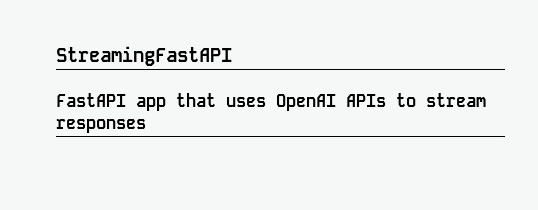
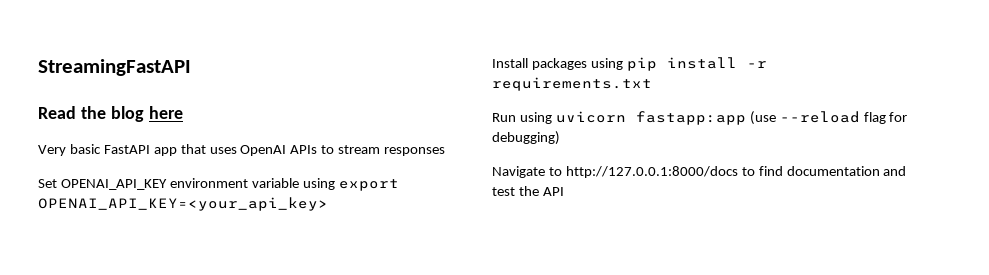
(232, 56) none -> [38,106,183,122] [38,144,101,156] Read the blog here // Very basic
(146, 126) none -> [38,178,399,191] [38,197,328,211] [492,57,767,71] [492,77,652,91] [492,111,908,125] [492,131,560,145] [492,166,907,178] [492,186,564,196] // Set OPENAI_API_KEY environment variable using export OPENAI_API_KEY=<your_api_key> // Install packages using pip install -r requirements.txt // Run using uvicorn fastapp:app (use --reload flag for debugging) // Navigate to http://127.0.0.1:8000/docs to find documentation and test the API

